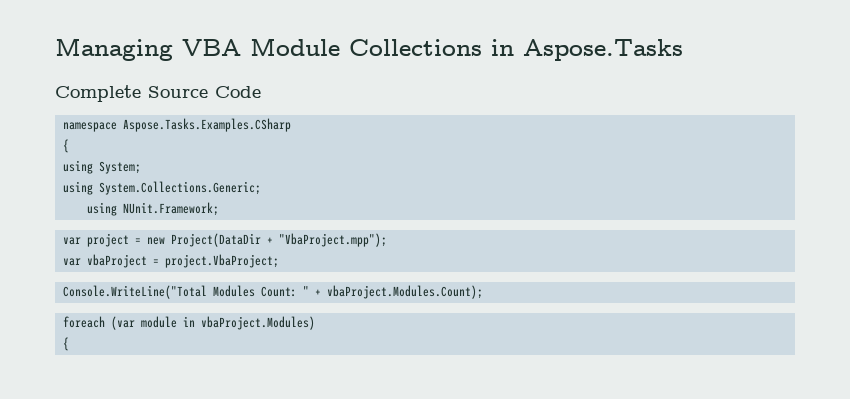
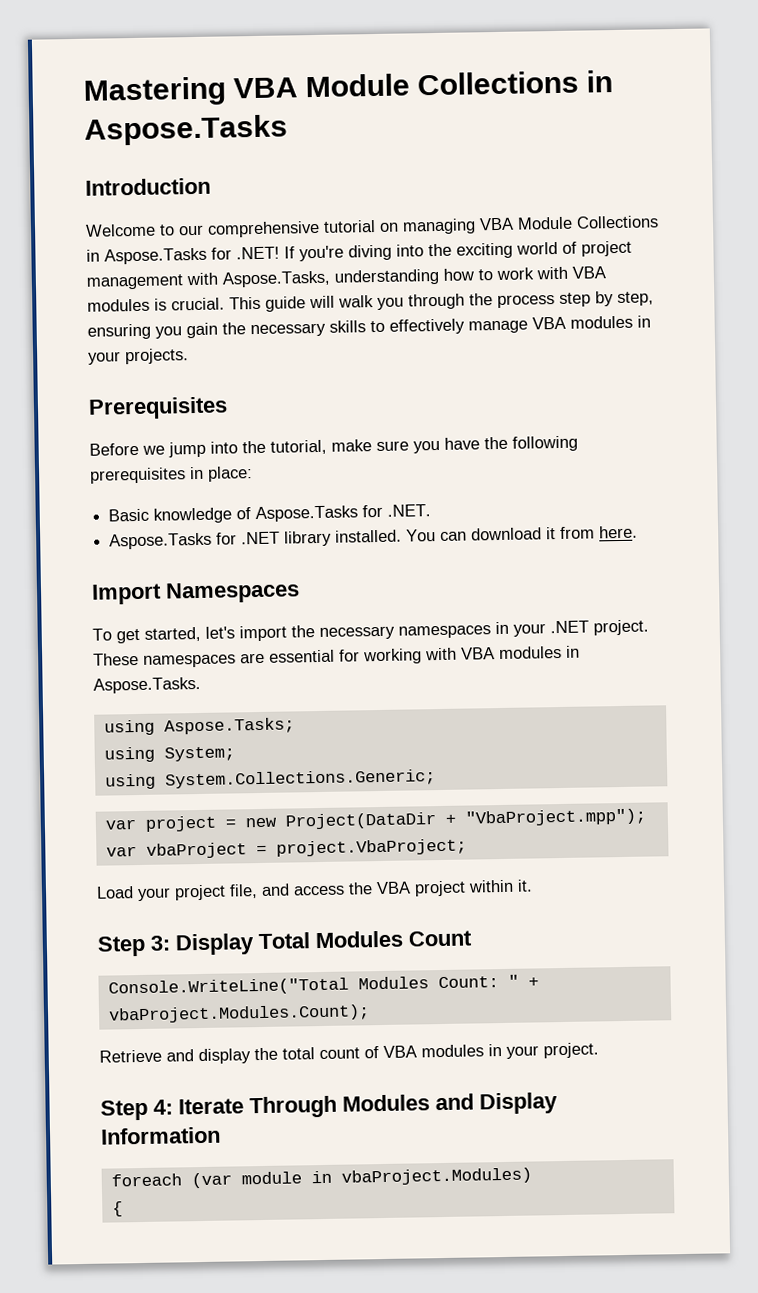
[55,38,173,61] Managing -> [83,76,226,107] Mastering
[55,85,261,102] [62,118,291,132] [62,139,69,153] Complete Source Code // namespace Aspose.Tasks.Examples.CSharp // { -> [85,177,211,196] [85,215,659,238] [86,240,632,265] [86,266,606,290] [87,291,654,312] [87,315,651,340] [88,348,189,365] [88,396,228,420] [89,435,578,458] [90,466,253,484] [108,504,432,524] [109,525,639,550] [91,581,300,605] [92,619,649,644] [93,645,580,668] [93,676,201,694] [103,717,295,736] Introduction // Welcome to our comprehensive tutorial on managing VBA Module Collections in Aspose.Tasks for .NET! If you're diving into the exciting world of project management with Aspose.Tasks, understanding how to work with VBA modules is crucial. This guide will walk you through the process step by step, ensuring you gain the necessary skills to effectively manage VBA modules in your projects. // Prerequisites // Before we jump into the tutorial, make sure you have the following prerequisites in place: // Basic knowledge of Aspose.Tasks for .NET. // Aspose.Tasks for .NET library installed. You can download it from here. // Import Namespaces // To get started, let's import the necessary namespaces in your .NET project. These namespaces are essential for working with VBA modules in Aspose.Tasks. // using Aspose.Tasks;
[86,202,219,216] // using NUnit.Framework; -> (436, 779) none
(279, 261) none -> [96,879,533,902] [97,930,472,957] // Load your project file, and access the VBA project within it. // Step 3: Display Total Modules Count
(483, 292) none -> [99,1042,599,1065] [100,1092,558,1121] [100,1126,221,1145] // Retrieve and display the total count of VBA modules in your project. // Step 4: Iterate Through Modules and Display Information

